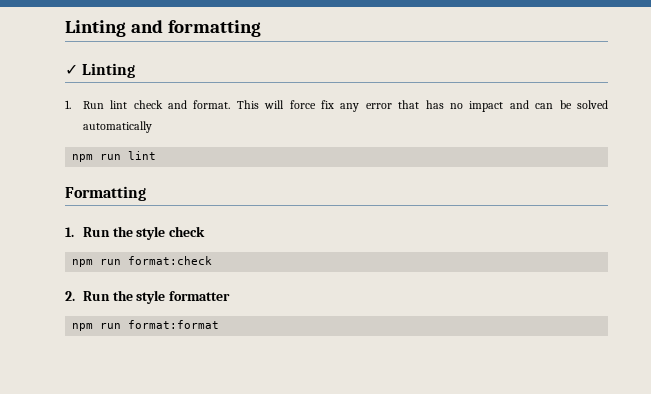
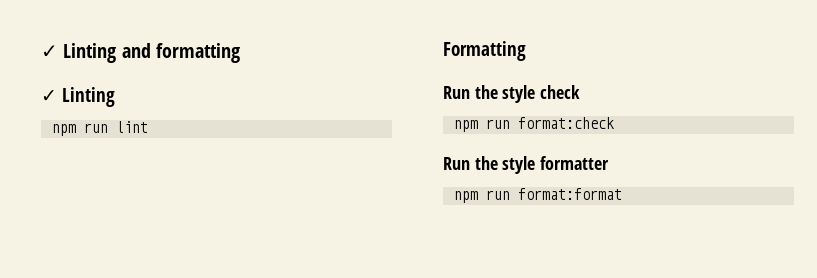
(65, 28) none -> [41,45,58,58] ✓
[65,100,608,112] [82,121,152,133] // 1. Run lint check and format. This will force fix any error that has no impact and can be solved automatically -> (115, 97) none
[65,227,74,237] 1. -> (526, 51) none
[65,291,75,301] 2. -> (614, 123) none

